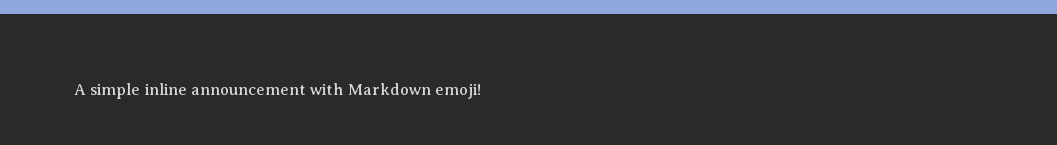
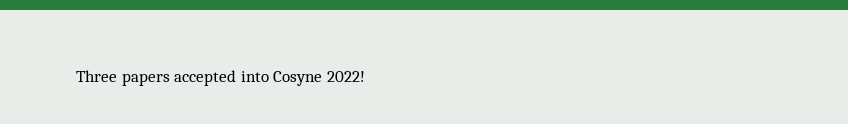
[74,83,481,99] A simple inline announcement with Markdown emoji! -> [76,70,365,86] Three papers accepted into Cosyne 2022!

